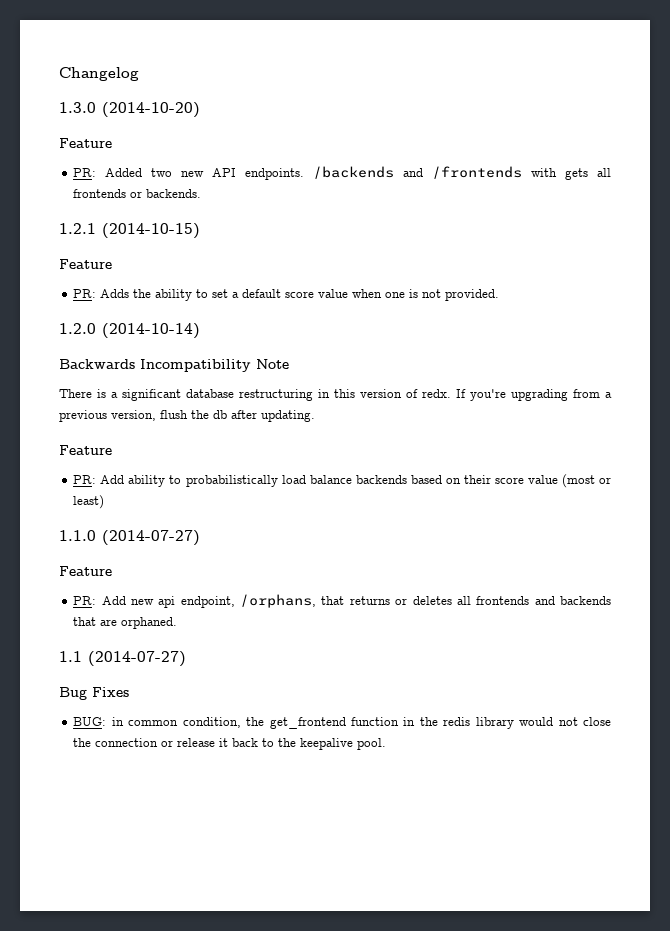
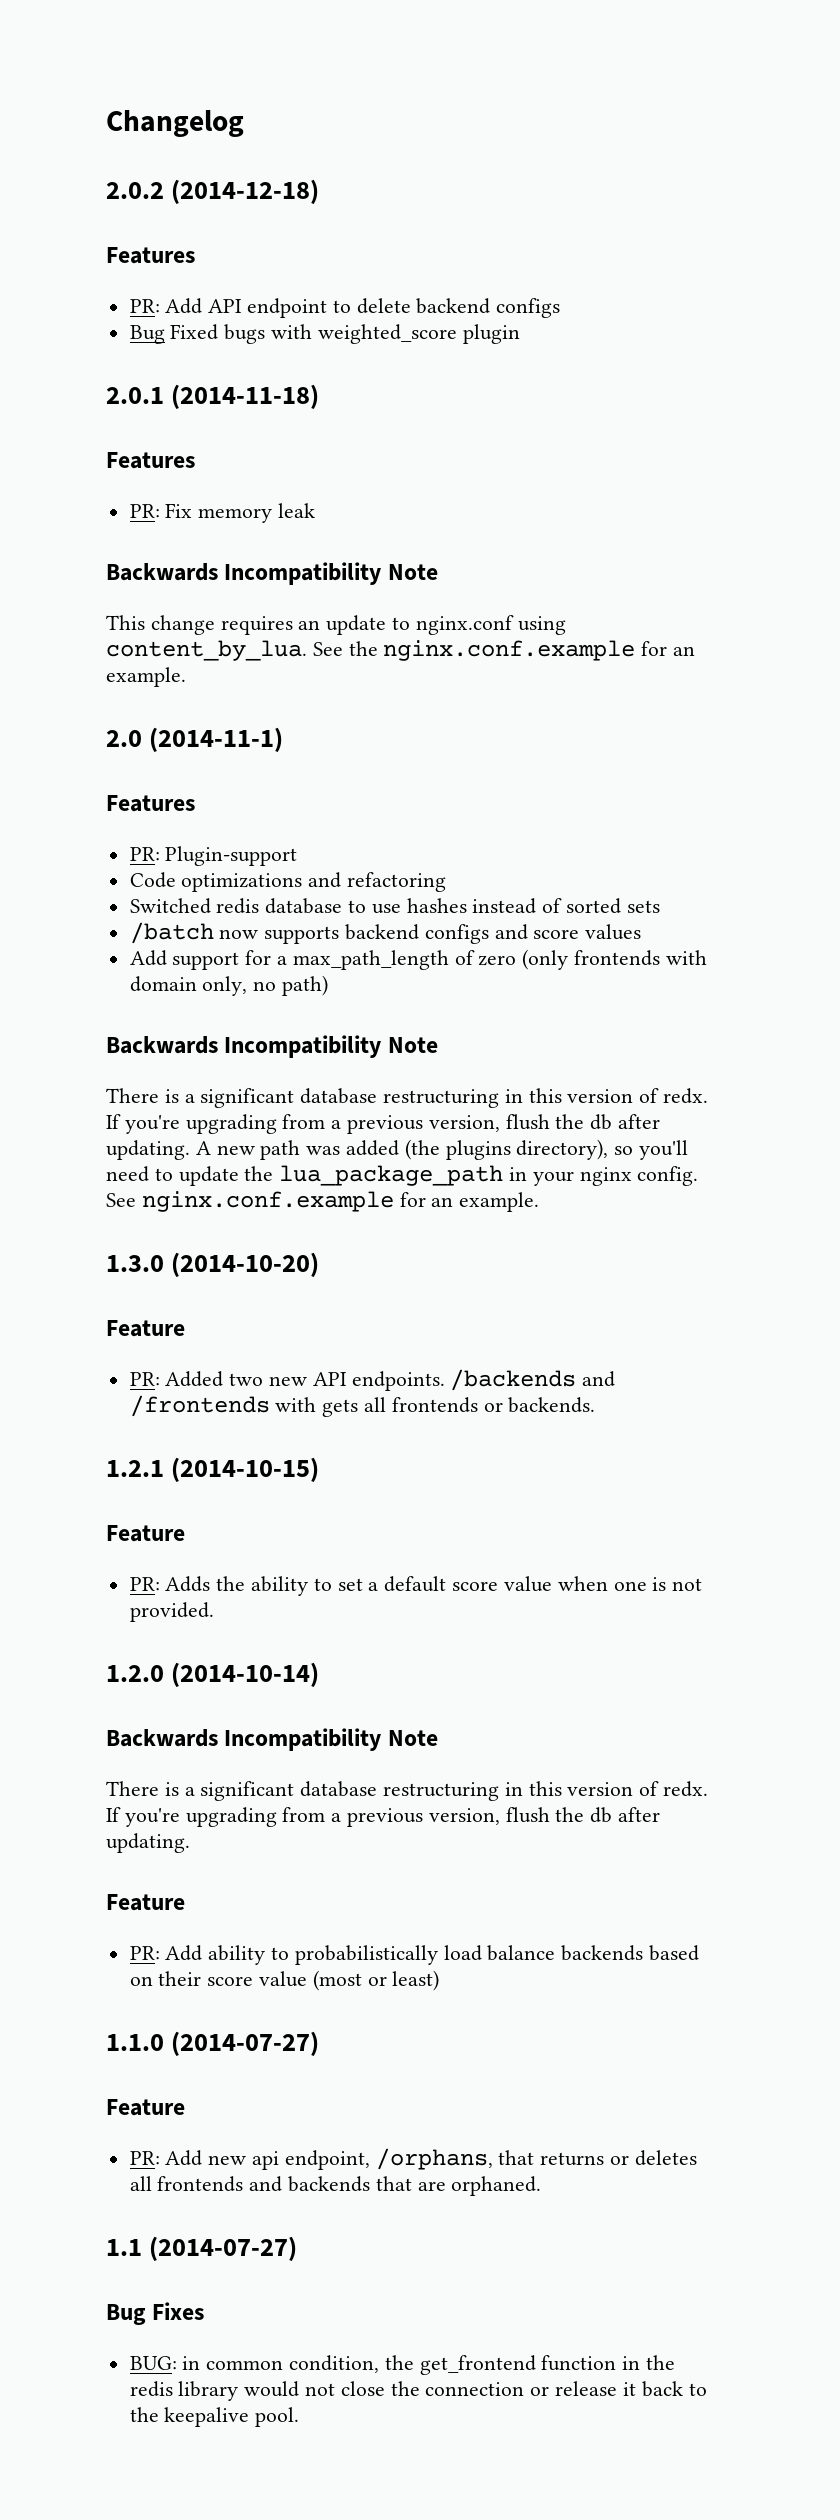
(139, 74) none -> [106,179,320,204] [106,247,195,264] [129,298,561,318] [129,324,520,344] [106,384,320,409] [106,452,195,469] [129,503,316,523] [106,562,438,585] [106,615,566,635] [106,640,696,661] [106,667,186,687] [106,727,284,752] [106,795,195,812] [129,846,298,866] [129,872,447,892] [129,898,660,914] [129,922,642,944] [129,949,707,970] [129,975,329,996] [106,1035,438,1058] [106,1088,709,1108] [106,1114,661,1134] [106,1139,689,1160] [106,1165,699,1186] [106,1191,540,1212] // 2.0.2 (2014-12-18) // Features // PR: Add API endpoint to delete backend configs // Bug Fixed bugs with weighted_score plugin // 2.0.1 (2014-11-18) // Features // PR: Fix memory leak // Backwards Incompatibility Note // This change requires an update to nginx.conf using content_by_lua. See the nginx.conf.example for an example. // 2.0 (2014-11-1) // Features // PR: Plugin-support // Code optimizations and refactoring // Switched redis database to use hashes instead of sorted sets // /batch now supports backend configs and score values // Add support for a max_path_length of zero (only frontends with domain only, no path) // Backwards Incompatibility Note // There is a significant database restructuring in this version of redx. If you're upgrading from a previous version, flush the db after updating. A new path was added (the plugins directory), so you'll need to update the lua_package_path in your nginx config. See nginx.conf.example for an example.

